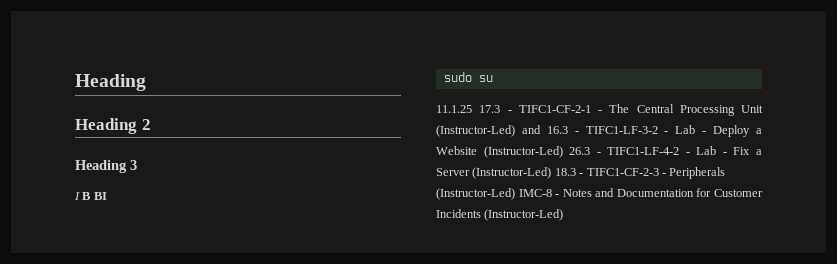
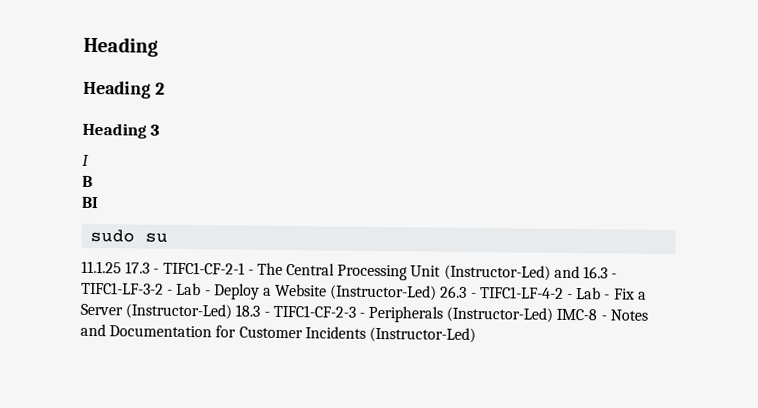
(80, 196) none -> (89, 160) //
(91, 196) none -> (93, 181) //

